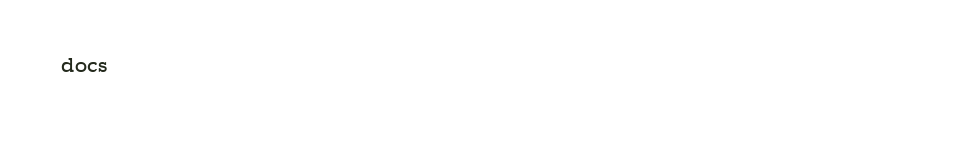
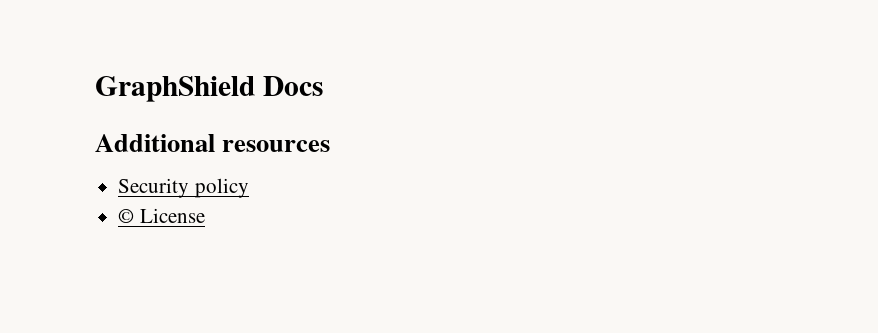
[61,58,108,72] docs -> [95,76,323,102] [95,134,331,152] [118,178,249,198] [118,208,205,223] GraphShield Docs // Additional resources // Security policy // © License

